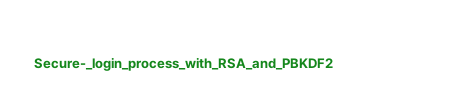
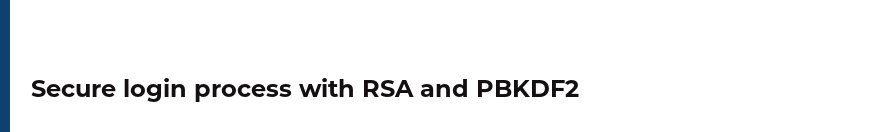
[34,57,333,71] Secure-_login_process_with_RSA_and_PBKDF2 -> [31,78,579,102] Secure login process with RSA and PBKDF2

